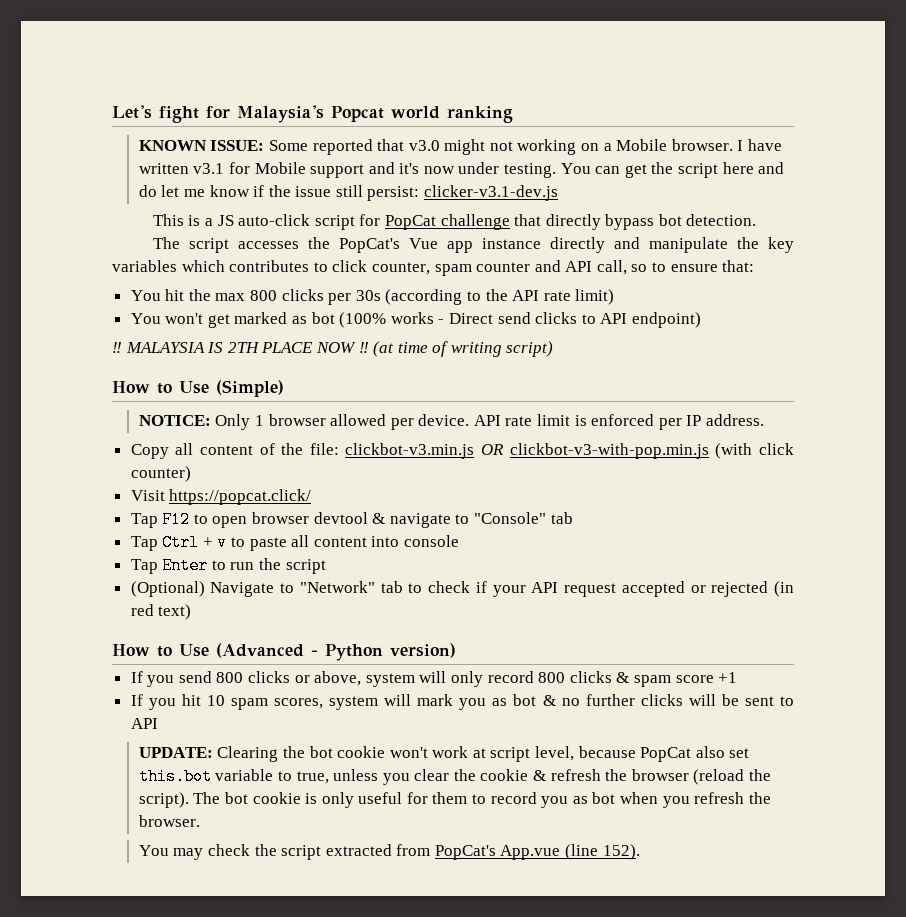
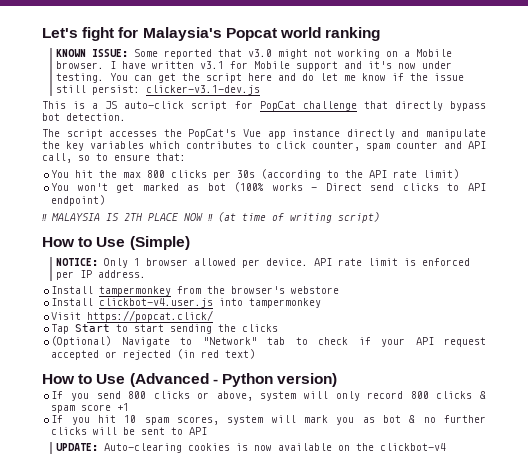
[130,443,794,459] [130,466,191,482] [130,489,312,505] [130,511,573,528] [130,534,460,551] [130,557,326,574] Copy all content of the file: clickbot-v3.min.js OR clickbot-v3-with-pop.min.js (with click counter) // Visit https://popcat.click/ // Tap F12 to open browser devtool & navigate to "Console" tab // Tap Ctrl + v to paste all content into console // Tap Enter to run the script -> [51,286,340,296] [51,298,322,308] [51,310,214,322] [51,324,279,334] Install tampermonkey from the browser's webstore // Install clickbot-v4.user.js into tampermonkey // Visit https://popcat.click/ // Tap Start to start sending the clicks
[217,746,750,762] [138,768,771,785] [138,792,771,808] [138,815,200,827] [138,844,640,860] Clearing the bot cookie won't work at script level, because PopCat also set this.bot variable to true, unless you clear the cookie & refresh the browser (reload the script). The bot cookie is only useful for them to record you as bot when you refresh the browser. // You may check the script extracted from PopCat's App.vue (line 152). -> [104,443,447,453] Auto-clearing cookies is now available on the clickbot-v4

